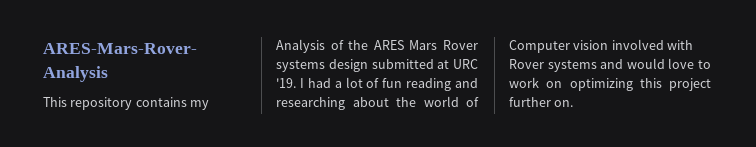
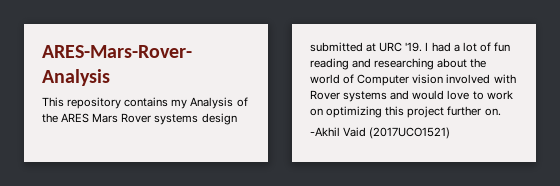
(574, 103) none -> [310,127,451,139] // -Akhil Vaid (2017UCO1521)

